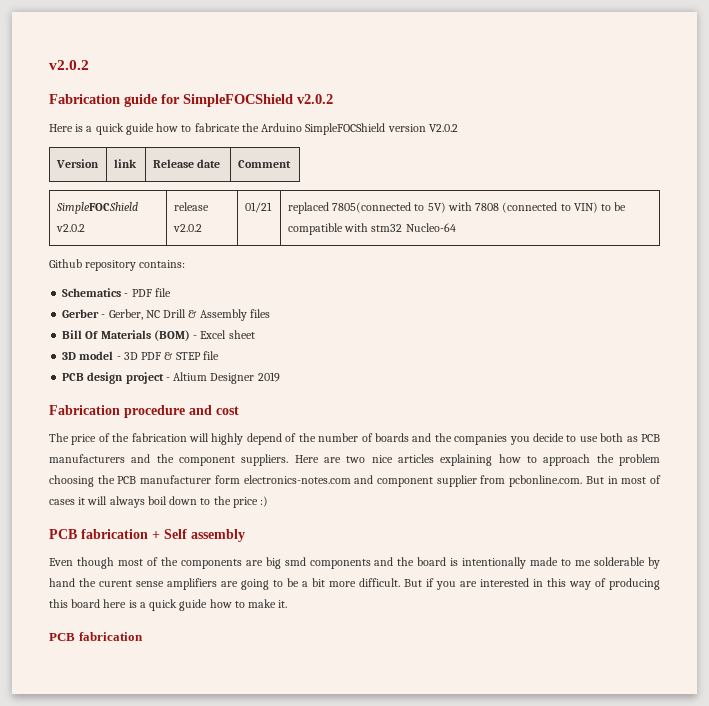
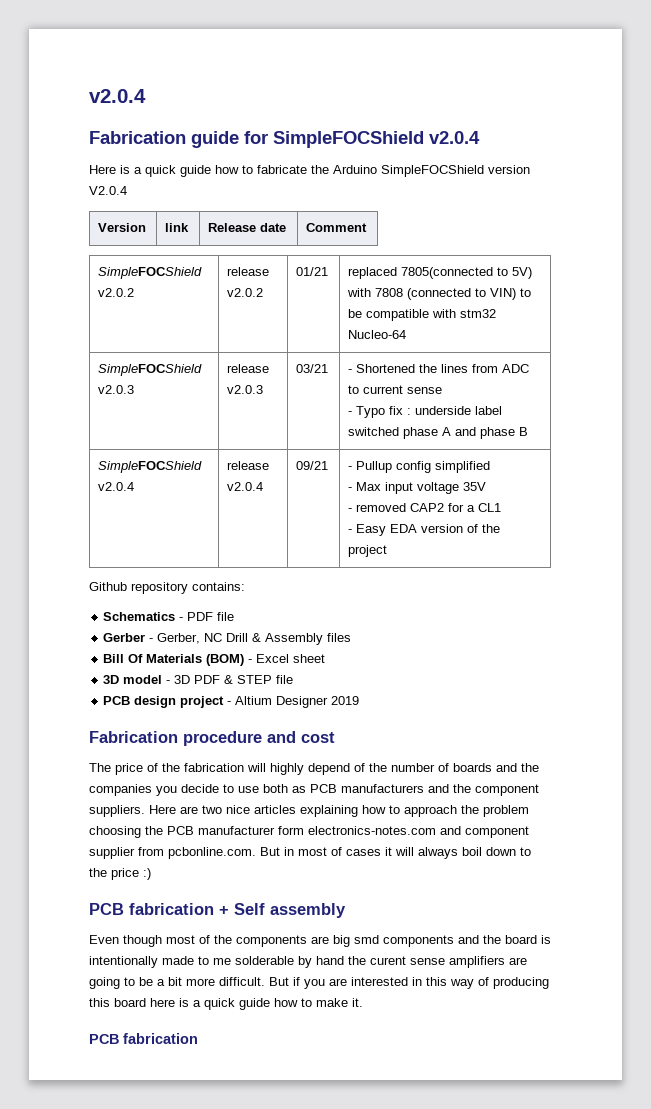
[49,60,89,70] v2.0.2 -> [89,89,146,103] v2.0.4
[297,94,333,104] v2.0.2 -> [429,131,480,144] v2.0.4
[428,124,458,132] V2.0.2 -> [89,186,127,195] V2.0.4
(456, 227) none -> [98,364,203,376] [98,385,135,394] [227,364,270,373] [227,385,264,394] [296,364,329,373] [348,364,530,373] [348,385,443,394] [348,406,503,418] [348,427,529,439] [98,461,203,473] [98,482,135,491] [227,461,270,470] [227,482,264,491] [296,461,329,470] [348,461,491,473] [348,482,487,494] [348,503,502,512] [348,524,501,536] [348,545,388,557] // SimpleFOCShield v2.0.3 | release v2.0.3 | 03/21 | - Shortened the lines from ADC to current sense // - Typo fix : underside label switched phase A and phase B // SimpleFOCShield v2.0.4 | release v2.0.4 | 09/21 | - Pullup config simplified // - Max input voltage 35V // - removed CAP2 for a CL1 // - Easy EDA version of the project

